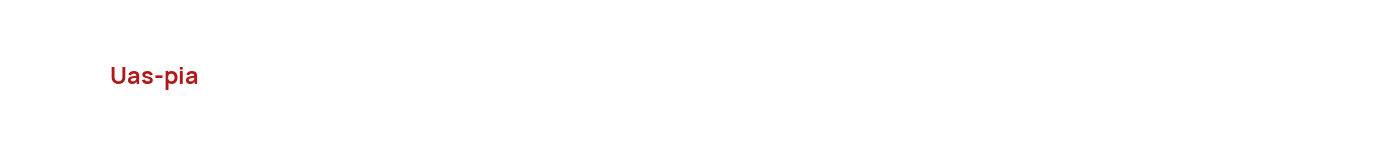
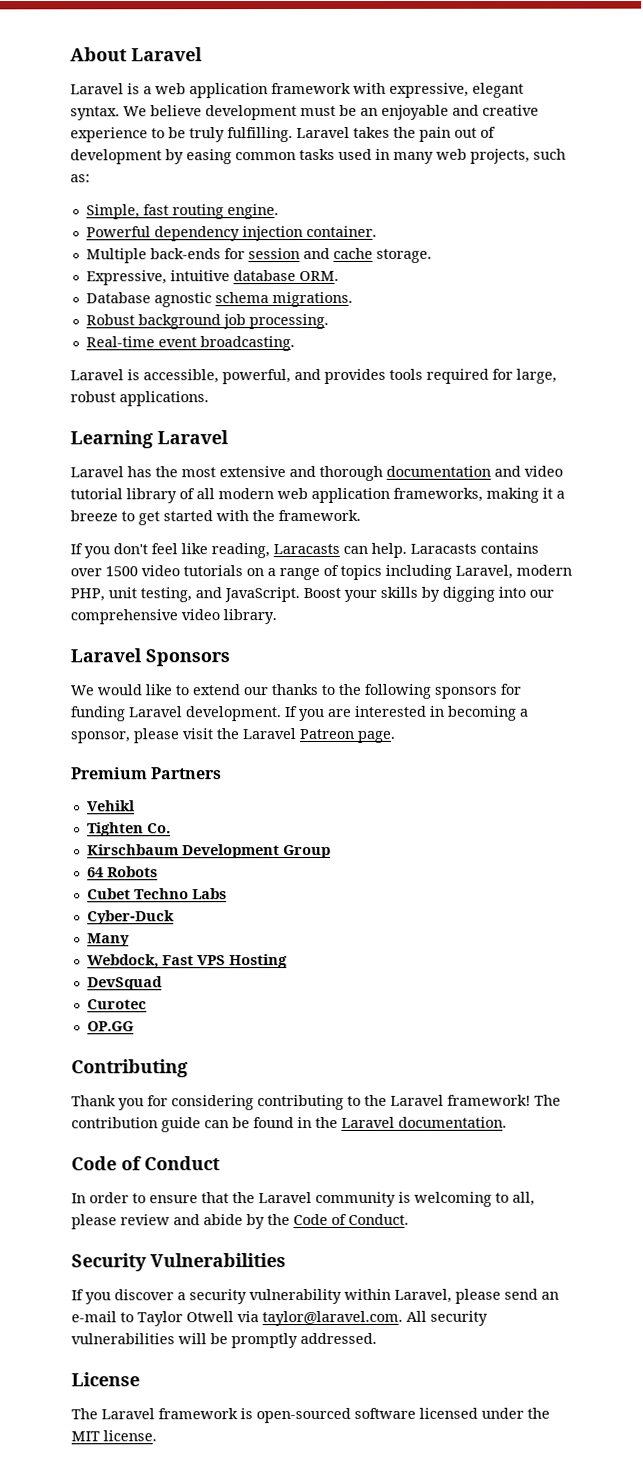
[110,67,199,90] Uas-pia -> [70,47,203,62] [70,82,524,99] [70,104,539,121] [70,126,496,143] [70,148,566,165] [70,174,90,183] [85,204,279,220] [85,225,377,242] [85,247,432,264] [85,270,339,286] [85,291,353,308] [85,313,329,330] [85,336,295,352] [70,368,557,385] [70,391,209,407] [70,430,229,449] [70,465,563,482] [70,487,565,504] [70,509,361,526] [70,542,539,559] [70,564,572,581] [70,586,554,603] [70,609,277,625] [70,648,230,667] [70,683,521,699] [70,705,528,722] [70,728,396,744] [71,767,223,780] [86,800,135,812] [86,822,171,837] [86,844,331,859] [86,866,158,878] [86,888,227,900] [86,910,175,925] [86,933,130,947] [86,954,288,969] [86,976,163,991] [86,999,147,1010] [86,1021,134,1032] [71,1059,188,1078] [71,1094,561,1111] [71,1116,507,1133] [71,1156,220,1171] [71,1191,535,1208] [71,1213,409,1230] [71,1253,286,1272] [71,1288,559,1305] [71,1310,488,1327] [71,1332,377,1349] [71,1372,140,1387] [71,1407,550,1424] [71,1430,157,1442] About Laravel // Laravel is a web application framework with expressive, elegant syntax. We believe development must be an enjoyable and creative experience to be truly fulfilling. Laravel takes the pain out of development by easing common tasks used in many web projects, such as: // Simple, fast routing engine. // Powerful dependency injection container. // Multiple back-ends for session and cache storage. // Expressive, intuitive database ORM. // Database agnostic schema migrations. // Robust background job processing. // Real-time event broadcasting. // Laravel is accessible, powerful, and provides tools required for large, robust applications. // Learning Laravel // Laravel has the most extensive and thorough documentation and video tutorial library of all modern web application frameworks, making it a breeze to get started with the framework. // If you don't feel like reading, Laracasts can help. Laracasts contains over 1500 video tutorials on a range of topics including Laravel, modern PHP, unit testing, and JavaScript. Boost your skills by digging into our comprehensive video library. // Laravel Sponsors // We would like to extend our thanks to the following sponsors for funding Laravel development. If you are interested in becoming a sponsor, please visit the Laravel Patreon page. // Premium Partners // Vehikl // Tighten Co. // Kirschbaum Development Group // 64 Robots // Cubet Techno Labs // Cyber-Duck // Many // Webdock, Fast VPS Hosting // DevSquad // Curotec // OP.GG // Contributing // Thank you for considering contributing to the Laravel framework! The contribution guide can be found in the Laravel documentation. // Code of Conduct // In order to ensure that the Laravel community is welcoming to all, please review and abide by the Code of Conduct. // Security Vulnerabilities // If you discover a security vulnerability within Laravel, please send an e-mail to Taylor Otwell via taylor@laravel.com. All security vulnerabilities will be promptly addressed. // License // The Laravel framework is open-sourced software licensed under the MIT license.

